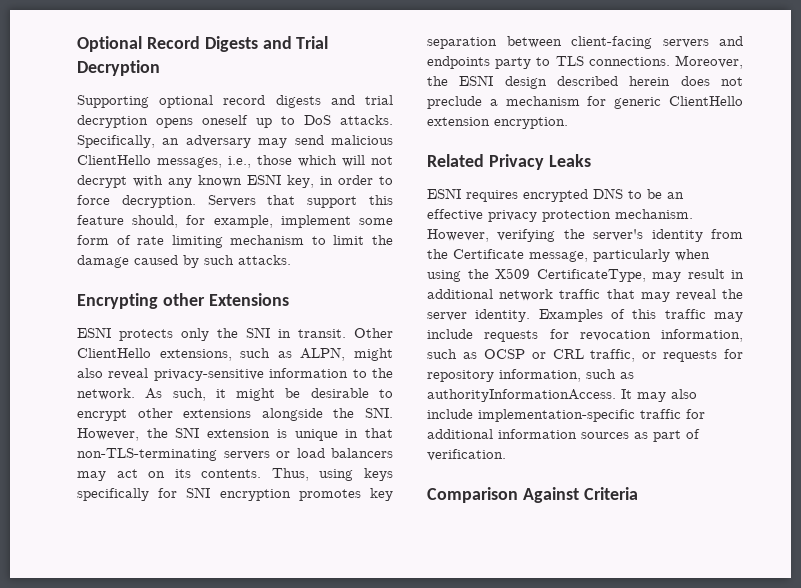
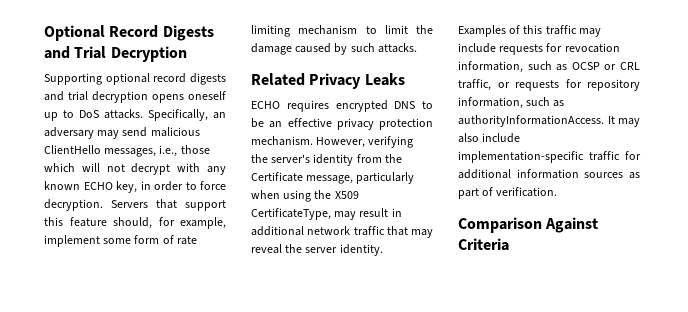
[247,174,281,185] ESNI -> [83,182,113,190] ECHO
[77,293,289,309] [77,327,393,341] [77,347,393,361] [77,368,393,381] [77,388,393,401] [77,407,393,421] [77,427,393,441] [77,448,393,461] [77,468,393,481] [77,487,393,501] [427,36,743,49] [427,55,743,69] [427,75,743,89] [427,96,743,109] [427,117,568,129] // Encrypting other Extensions // ESNI protects only the SNI in transit. Other ClientHello extensions, such as ALPN, might also reveal privacy-sensitive information to the network. As such, it might be desirable to encrypt other extensions alongside the SNI. However, the SNI extension is unique in that non-TLS-terminating servers or load balancers may act on its contents. Thus, using keys specifically for SNI encryption promotes key separation between client-facing servers and endpoints party to TLS connections. Moreover, the ESNI design described herein does not preclude a mechanism for generic ClientHello extension encryption. -> (417, 48) none
[427,188,461,199] ESNI -> [251,101,280,109] ECHO

